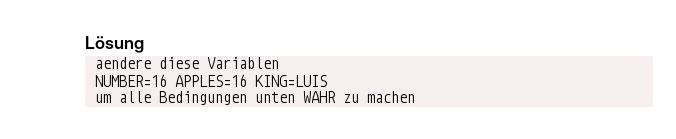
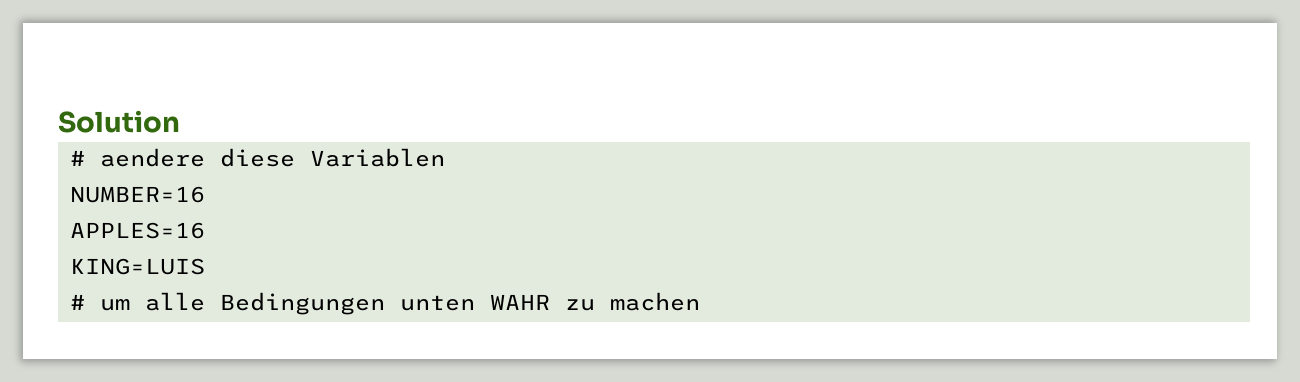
[85,36,144,53] Lösung // -> [58,110,180,133] [70,150,86,166] Solution // #
(167, 80) none -> (206, 194) //
(247, 80) none -> (206, 230) //
(327, 81) none -> [70,294,86,310] #

